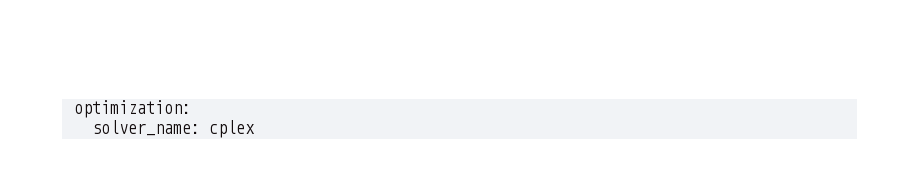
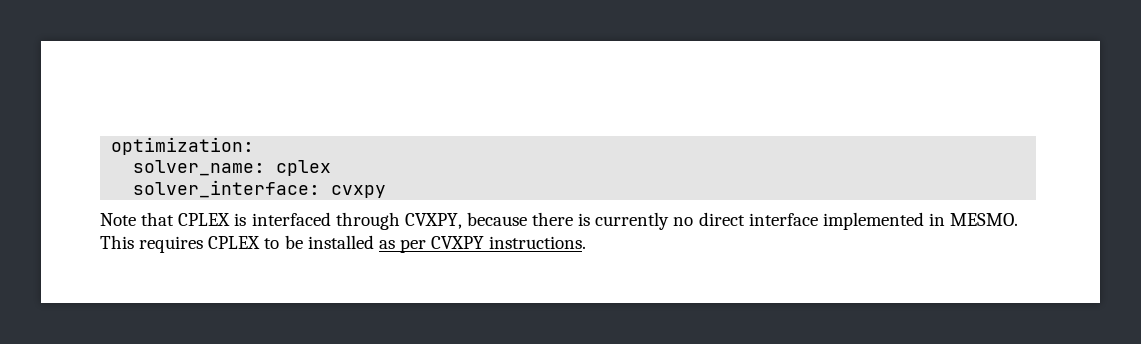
(255, 129) none -> [133,180,387,198] [100,212,1019,230] [100,235,587,253] // solver_interface: cvxpy // Note that CPLEX is interfaced through CVXPY, because there is currently no direct interface implemented in MESMO. This requires CPLEX to be installed as per CVXPY instructions.

